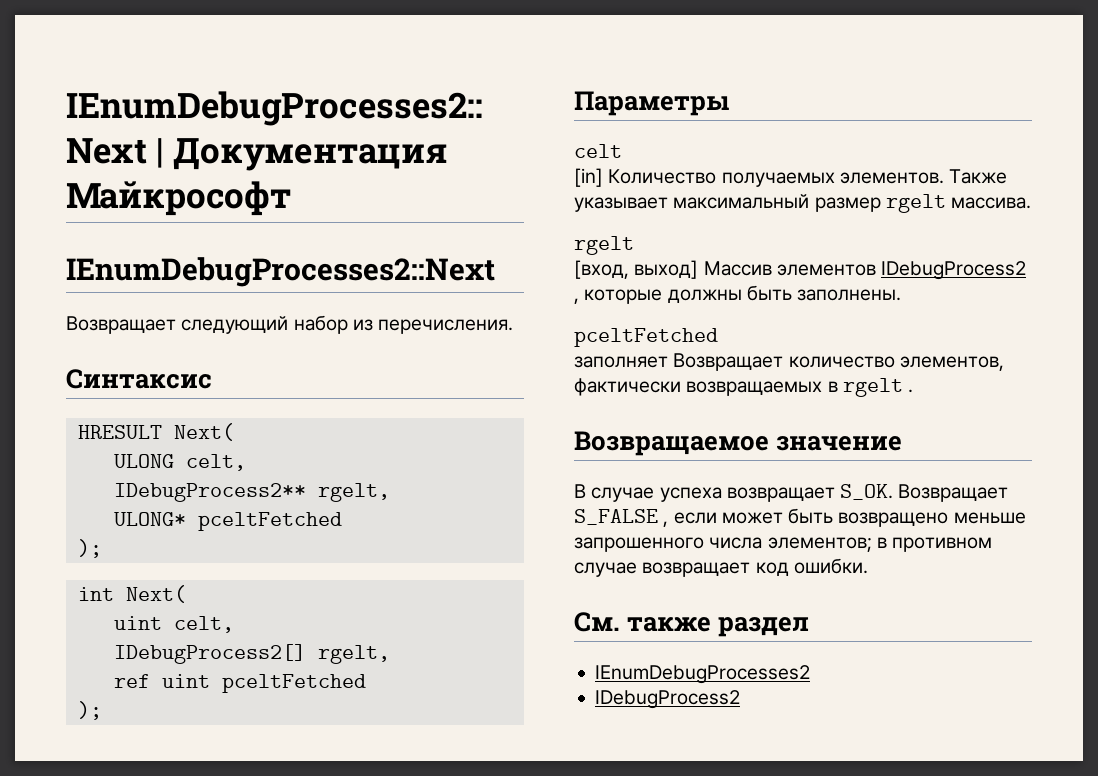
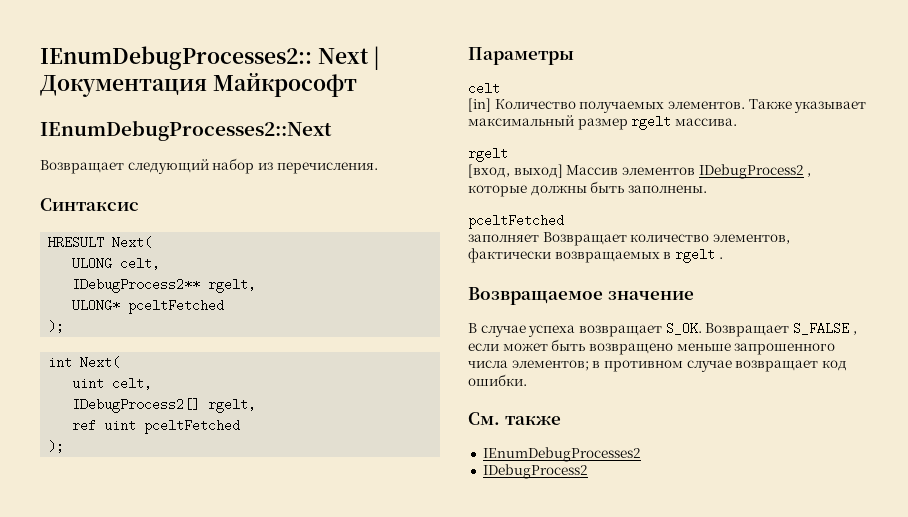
[718,617,810,637] раздел -> (561, 420) none

